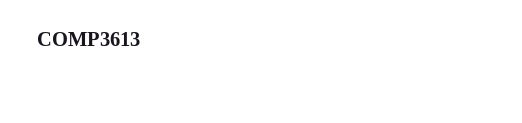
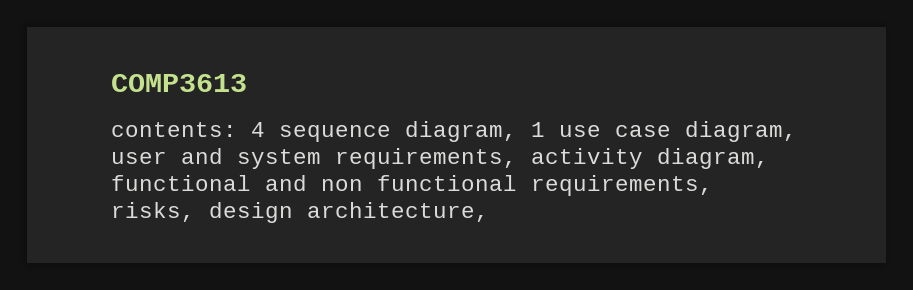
(140, 39) none -> [111,121,797,142] [111,148,769,169] [111,175,713,196] [111,202,489,223] // contents: 4 sequence diagram, 1 use case diagram, user and system requirements, activity diagram, functional and non functional requirements, risks, design architecture,

